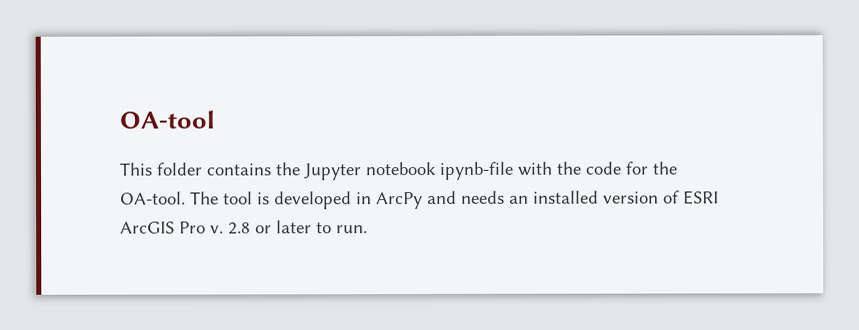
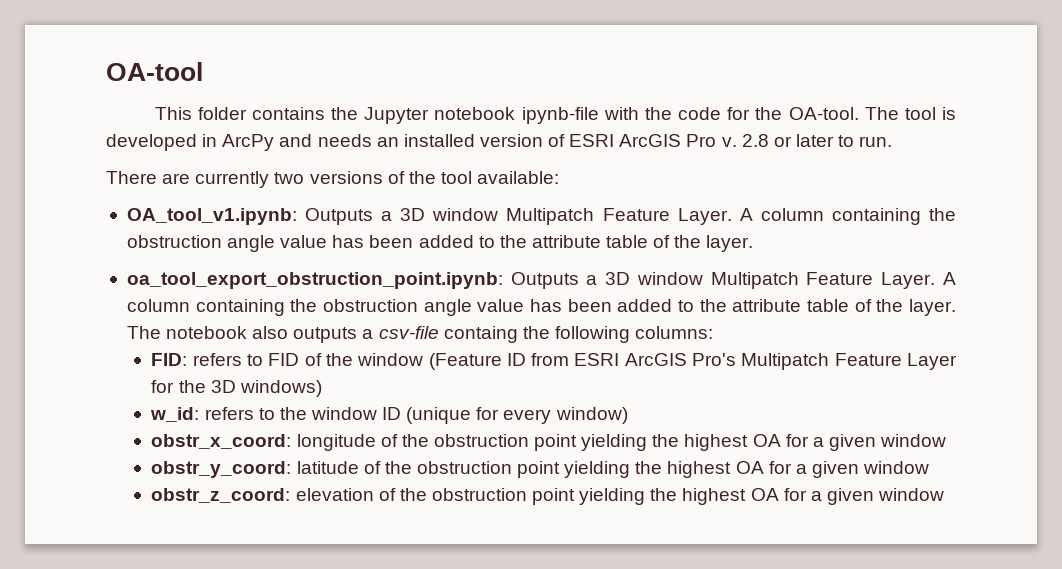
(368, 229) none -> [106,171,560,188] [126,208,957,225] [126,235,754,252] [126,272,957,289] [126,299,956,316] [126,326,714,343] [151,353,957,370] [151,380,322,397] [150,407,628,424] [151,434,947,451] [151,461,930,478] [151,488,945,505] // There are currently two versions of the tool available: // OA_tool_v1.ipynb: Outputs a 3D window Multipatch Feature Layer. A column containing the obstruction angle value has been added to the attribute table of the layer. // oa_tool_export_obstruction_point.ipynb: Outputs a 3D window Multipatch Feature Layer. A column containing the obstruction angle value has been added to the attribute table of the layer. The notebook also outputs a csv-file containg the following columns: // FID: refers to FID of the window (Feature ID from ESRI ArcGIS Pro's Multipatch Feature Layer for the 3D windows) // w_id: refers to the window ID (unique for every window) // obstr_x_coord: longitude of the obstruction point yielding the highest OA for a given window // obstr_y_coord: latitude of the obstruction point yielding the highest OA for a given window // obstr_z_coord: elevation of the obstruction point yielding the highest OA for a given window

